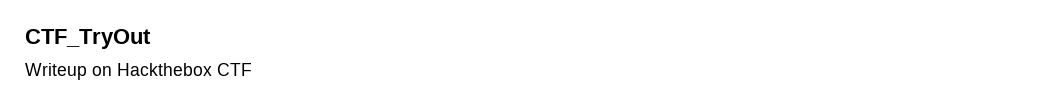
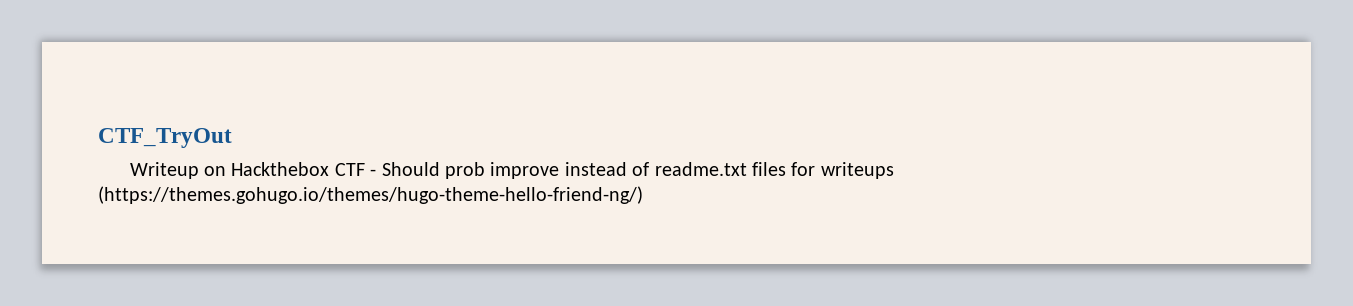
(252, 69) none -> [370,162,894,179] [98,186,643,204] - Should prob improve instead of readme.txt files for writeups (https://themes.gohugo.io/themes/hugo-theme-hello-friend-ng/)

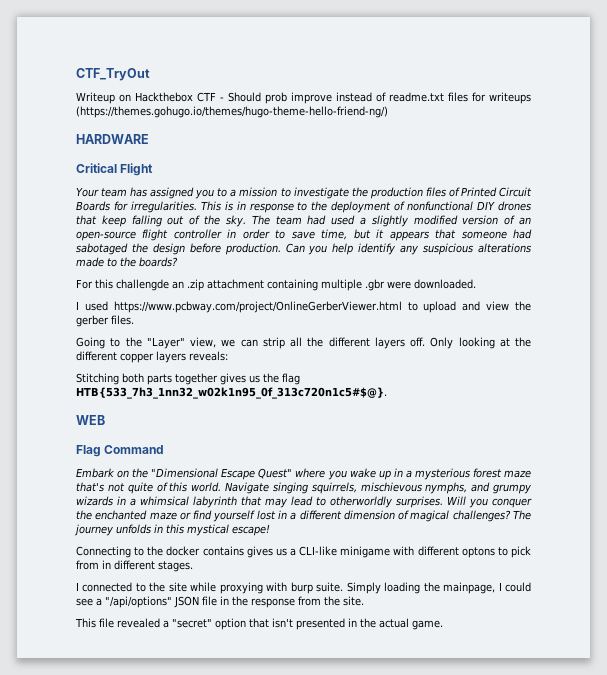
(643, 195) none -> [76,134,149,144] [76,163,154,176] [76,187,532,199] [76,201,531,213] [76,215,531,227] [76,229,532,241] [76,243,532,255] [76,257,178,267] [76,279,476,291] [76,301,531,313] [76,315,134,327] [76,337,531,349] [76,351,228,363] [76,373,300,385] [76,387,387,399] [76,415,105,425] [76,445,165,457] [76,468,531,480] [76,482,531,494] [76,496,532,508] [76,510,531,522] [74,524,270,536] [76,546,532,558] [76,560,193,572] [76,582,531,594] [76,596,364,608] [75,618,443,630] // HARDWARE // Critical Flight // Your team has assigned you to a mission to investigate the production files of Printed Circuit Boards for irregularities. This is in response to the deployment of nonfunctional DIY drones that keep falling out of the sky. The team had used a slightly modified version of an open-source flight controller in order to save time, but it appears that someone had sabotaged the design before production. Can you help identify any suspicious alterations made to the boards? // For this challengde an .zip attachment containing multiple .gbr were downloaded. // I used https://www.pcbway.com/project/OnlineGerberViewer.html to upload and view the gerber files. // Going to the "Layer" view, we can strip all the different layers off. Only looking at the different copper layers reveals: // Stitching both parts together gives us the flag HTB{533_7h3_1nn32_w02k1n95_0f_313c720n1c5#$@}. // WEB // Flag Command // Embark on the "Dimensional Escape Quest" where you wake up in a mysterious forest maze that's not quite of this world. Navigate singing squirrels, mischievous nymphs, and grumpy wizards in a whimsical labyrinth that may lead to otherworldly surprises. Will you conquer the enchanted maze or find yourself lost in a different dimension of magical challenges? The journey unfolds in this mystical escape! // Connecting to the docker contains gives us a CLI-like minigame with different optons to pick from in different stages. // I connected to the site while proxying with burp suite. Simply loading the mainpage, I could see a "/api/options" JSON file in the response from the site. // This file revealed a "secret" option that isn't presented in the actual game.

